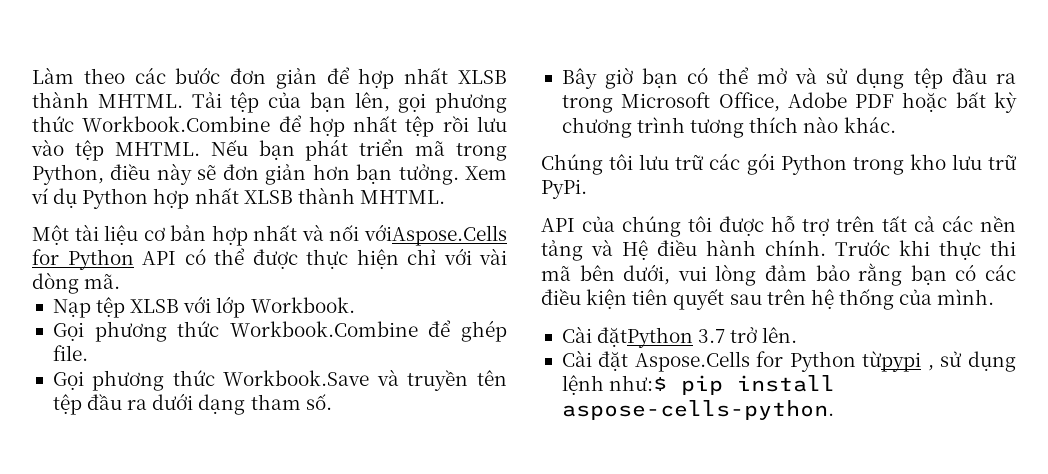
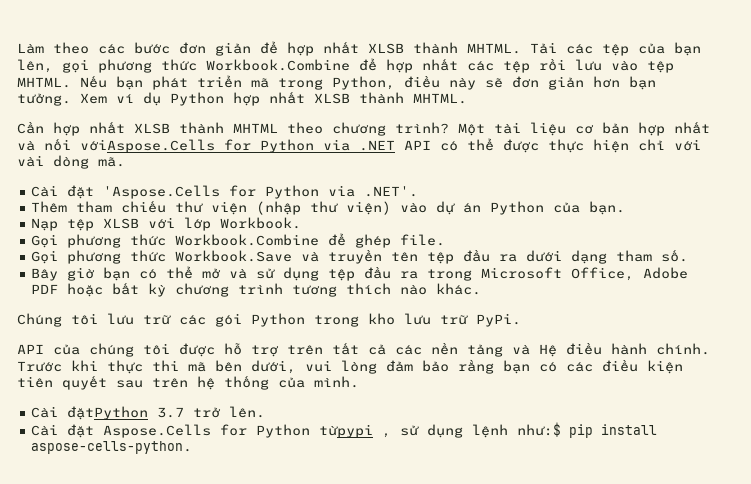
(222, 100) none -> [566,44,593,54] các
(398, 124) none -> [467,61,494,71] các
(445, 197) none -> [17,122,449,136] Cần hợp nhất XLSB thành MHTML theo chương trình?
(134, 259) none -> [323,139,395,151] via .NET
(121, 281) none -> [31,185,419,199] [31,201,626,215] // Cài đặt 'Aspose.Cells for Python via .NET'. // Thêm tham chiếu thư viện (nhập thư viện) vào dự án Python của bạn.

